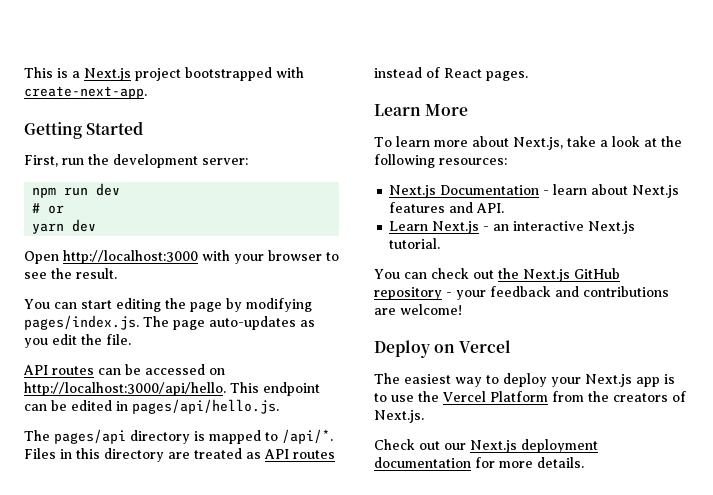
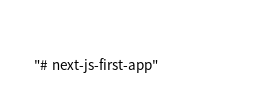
[24,67,304,81] [24,86,147,99] [24,121,144,139] [24,154,248,168] [32,183,121,198] [32,203,65,214] [32,219,97,234] [24,250,339,264] [24,268,117,279] [24,298,312,312] [24,315,315,330] [24,334,131,348] [23,364,225,375] [24,382,320,396] [24,399,279,414] [24,429,333,444] [24,448,335,462] [374,67,528,81] [374,104,469,116] [374,136,682,150] [374,154,507,168] [389,184,680,198] [389,202,505,213] [389,221,636,234] [389,238,441,249] [374,268,620,282] [374,286,669,300] [374,304,462,315] [374,340,512,358] [374,373,675,387] [374,391,686,402] [374,410,424,423] [374,439,598,453] [374,457,584,468] This is a Next.js project bootstrapped with create-next-app. // Getting Started // First, run the development server: // npm run dev // # or // yarn dev // Open http://localhost:3000 with your browser to see the result. // You can start editing the page by modifying pages/index.js. The page auto-updates as you edit the file. // API routes can be accessed on http://localhost:3000/api/hello. This endpoint can be edited in pages/api/hello.js. // The pages/api directory is mapped to /api/*. Files in this directory are treated as API routes instead of React pages. // Learn More // To learn more about Next.js, take a look at the following resources: // Next.js Documentation - learn about Next.js features and API. // Learn Next.js - an interactive Next.js tutorial. // You can check out the Next.js GitHub repository - your feedback and contributions are welcome! // Deploy on Vercel // The easiest way to deploy your Next.js app is to use the Vercel Platform from the creators of Next.js. // Check out our Next.js deployment documentation for more details. -> [34,58,158,73] "# next-js-first-app"

